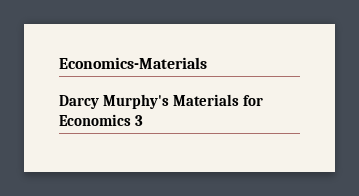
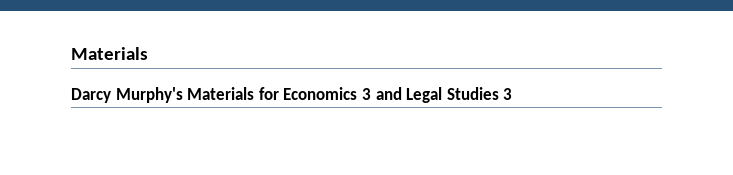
[59,57,207,69] Economics-Materials -> [71,47,148,60] Materials
(143, 120) none -> [375,87,513,103] and Legal Studies 3

